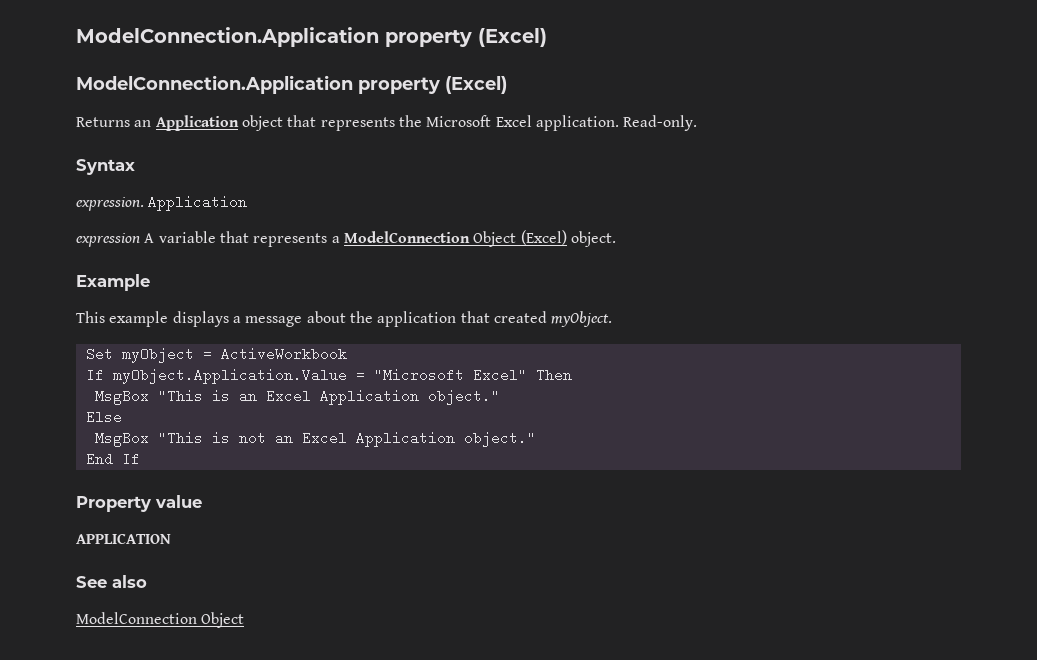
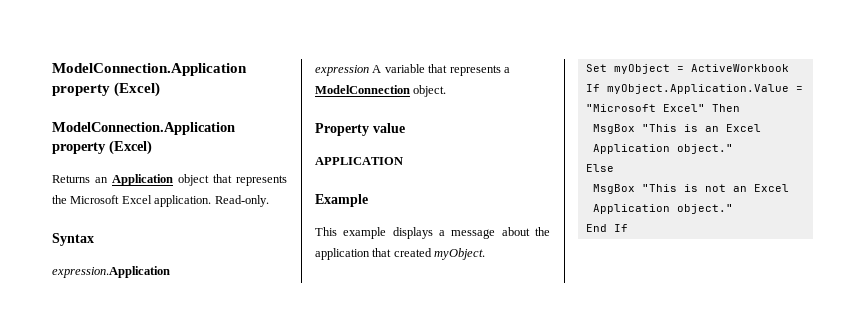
[76,195,248,211] expression. Application -> [52,266,170,278] expression.Application
[473,230,567,247] Object (Excel) -> (410, 89) none
(616, 239) none -> [315,123,405,136] [315,157,403,165] // Property value // APPLICATION
[76,495,202,512] [76,533,171,544] [76,575,147,588] [76,612,245,628] // Property value // APPLICATION // See also // ModelConnection Object -> (628, 228) none

